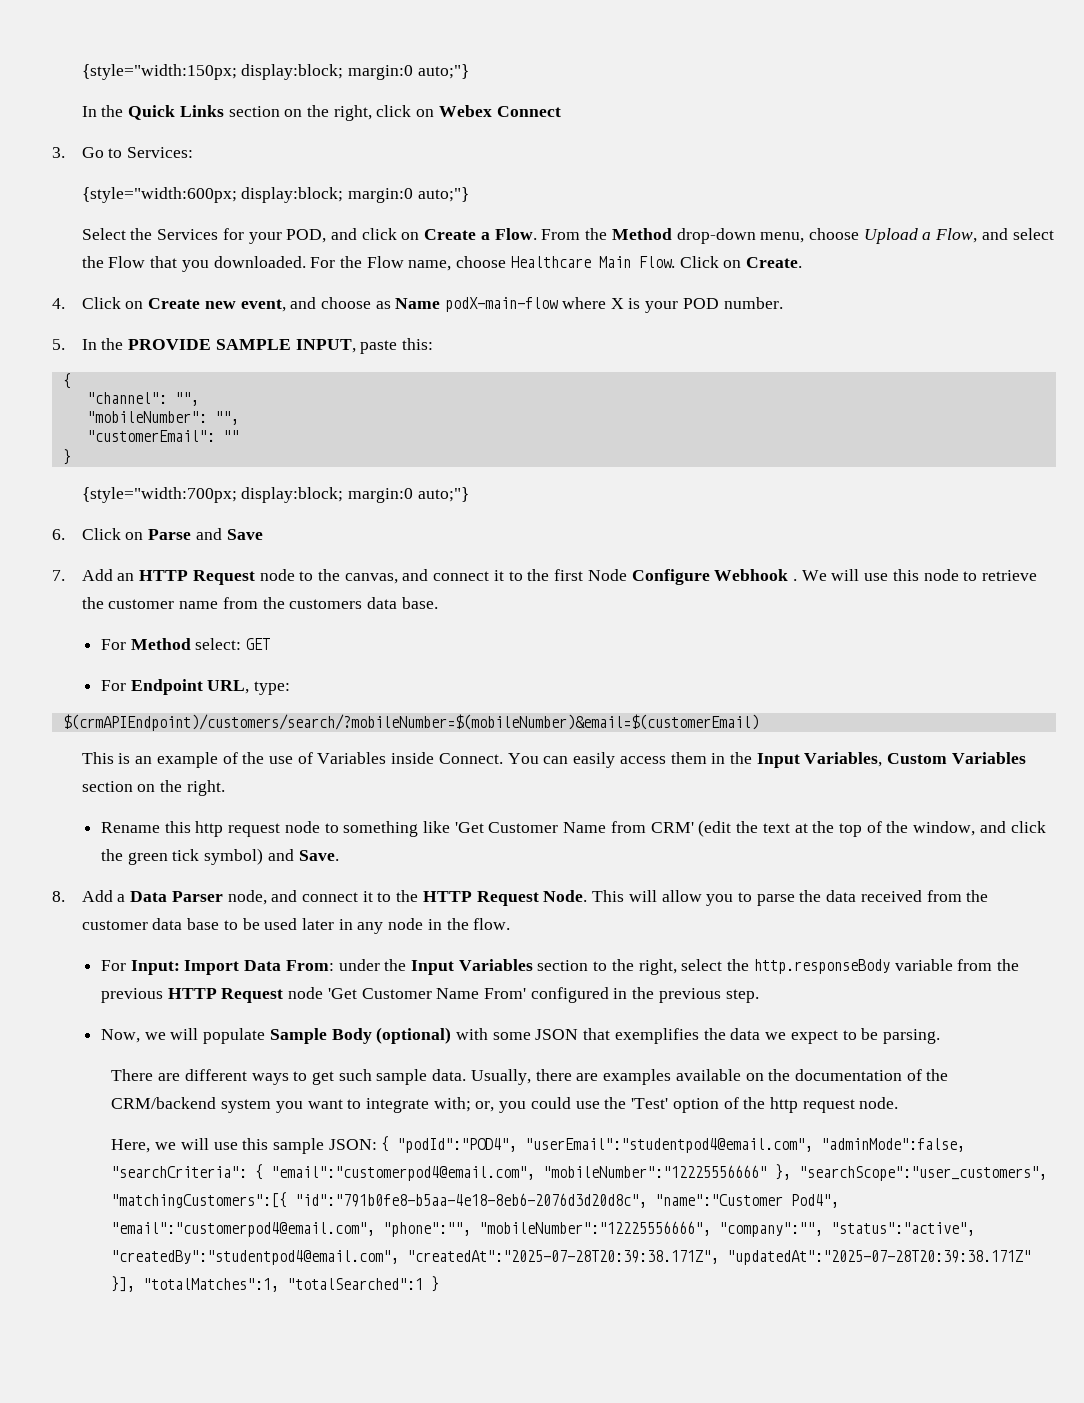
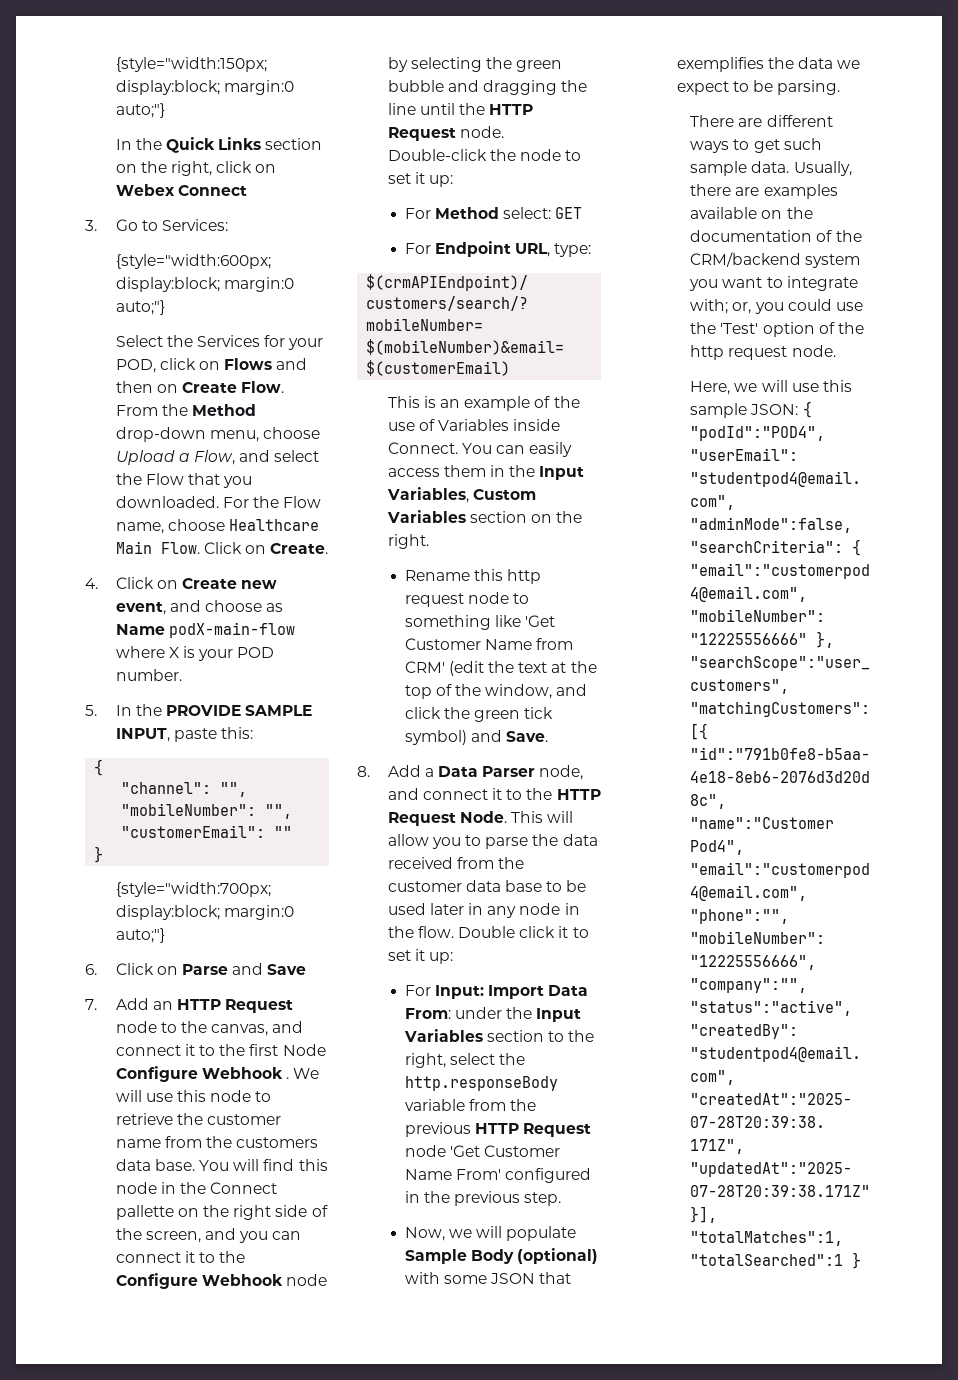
[331,228,490,240] and click on Create a -> [159,358,308,370] [115,381,237,393] click on Flows and then on Create
(438, 603) none -> [198,1159,328,1171] [115,1182,278,1194] [115,1205,328,1220] [115,1228,302,1243] [115,1251,246,1263] [115,1273,327,1289] [387,57,563,72] [387,80,588,95] [387,103,534,115] [387,126,504,141] [387,149,582,161] [387,172,453,187] You will find this node in the Connect pallette on the right side of the screen, and you can connect it to the Configure Webhook node by selecting the green bubble and dragging the line until the HTTP Request node. Double-click the node to set it up:
(511, 924) none -> [457,926,589,938] [387,949,453,964] Double click it to set it up:

